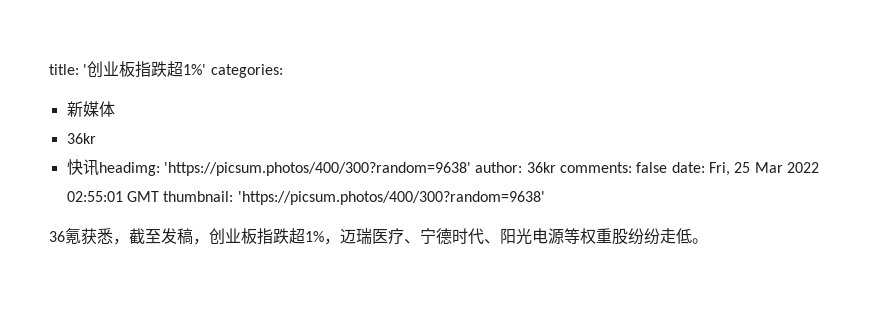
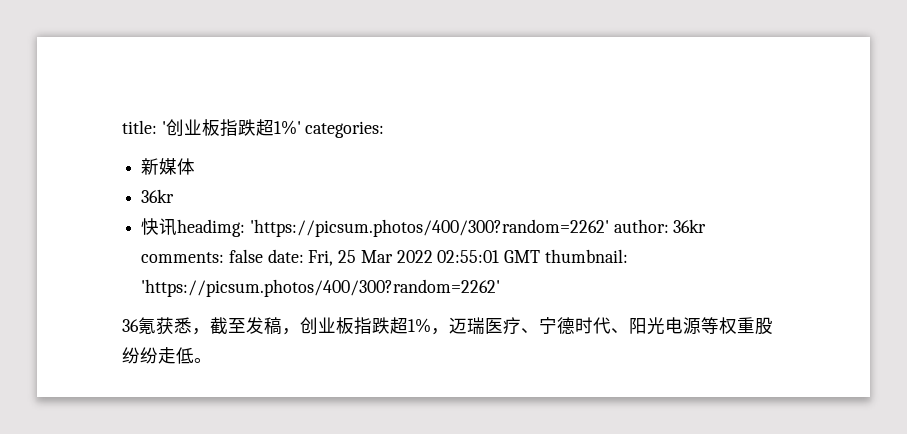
[163,162,471,176] 'https://picsum.photos/400/300?random=9638' -> [249,219,609,237] 'https://picsum.photos/400/300?random=2262'
[237,191,545,205] 'https://picsum.photos/400/300?random=9638' -> [141,279,501,297] 'https://picsum.photos/400/300?random=2262'

